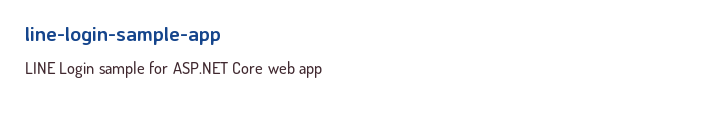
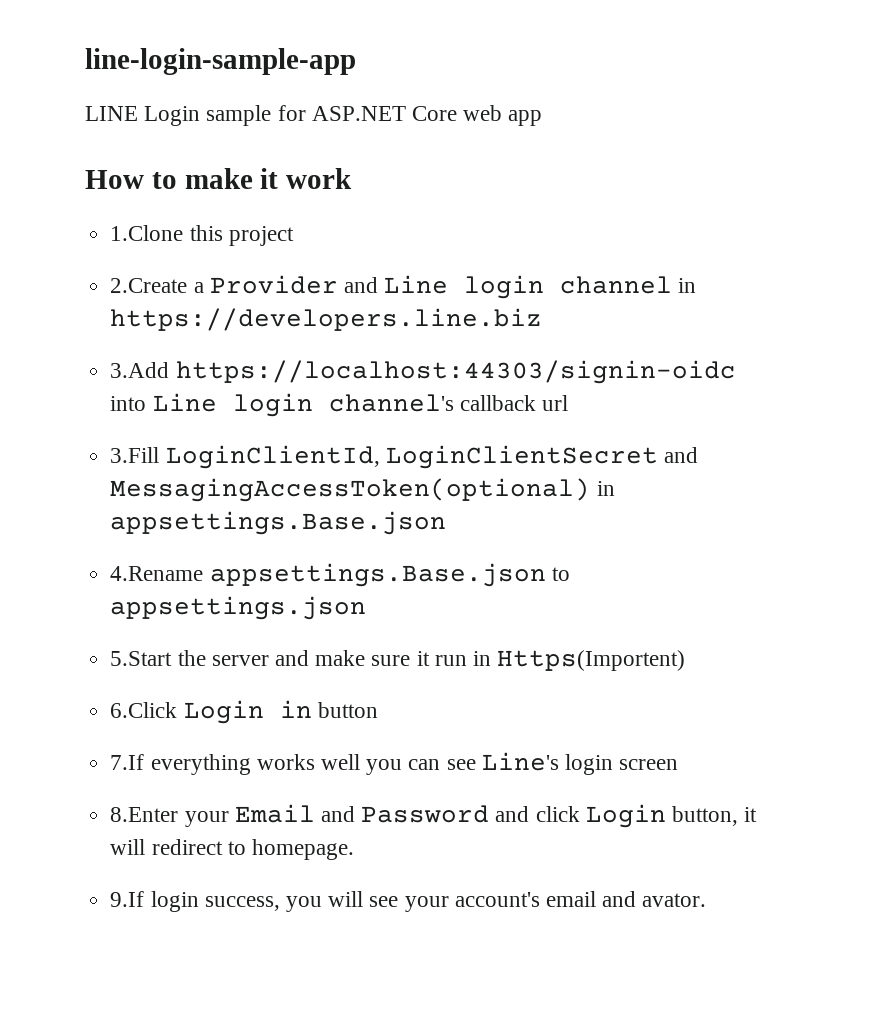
(323, 72) none -> [85,168,353,189] [110,225,294,246] [110,275,697,299] [110,308,543,331] [110,360,736,384] [110,393,568,417] [110,445,698,469] [110,478,615,502] [110,511,447,535] [110,563,570,587] [110,596,367,620] [110,650,686,671] [110,700,378,724] [110,752,679,775] [110,804,758,828] [110,839,354,860] [110,891,707,912] // How to make it work // 1.Clone this project // 2.Create a Provider and Line login channel in https://developers.line.biz // 3.Add https://localhost:44303/signin-oidc into Line login channel's callback url // 3.Fill LoginClientId, LoginClientSecret and MessagingAccessToken(optional) in appsettings.Base.json // 4.Rename appsettings.Base.json to appsettings.json // 5.Start the server and make sure it run in Https(Importent) // 6.Click Login in button // 7.If everything works well you can see Line's login screen // 8.Enter your Email and Password and click Login button, it will redirect to homepage. // 9.If login success, you will see your account's email and avator.

